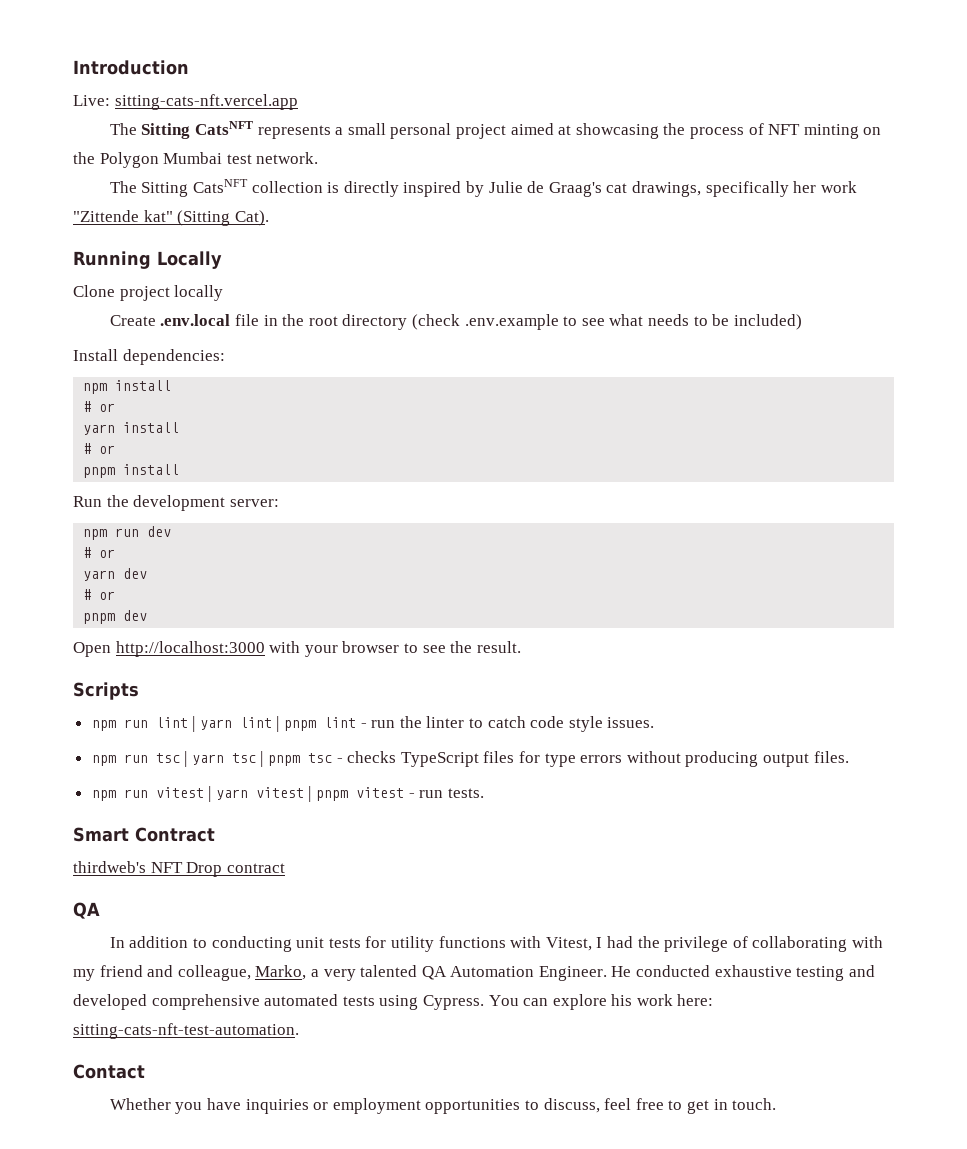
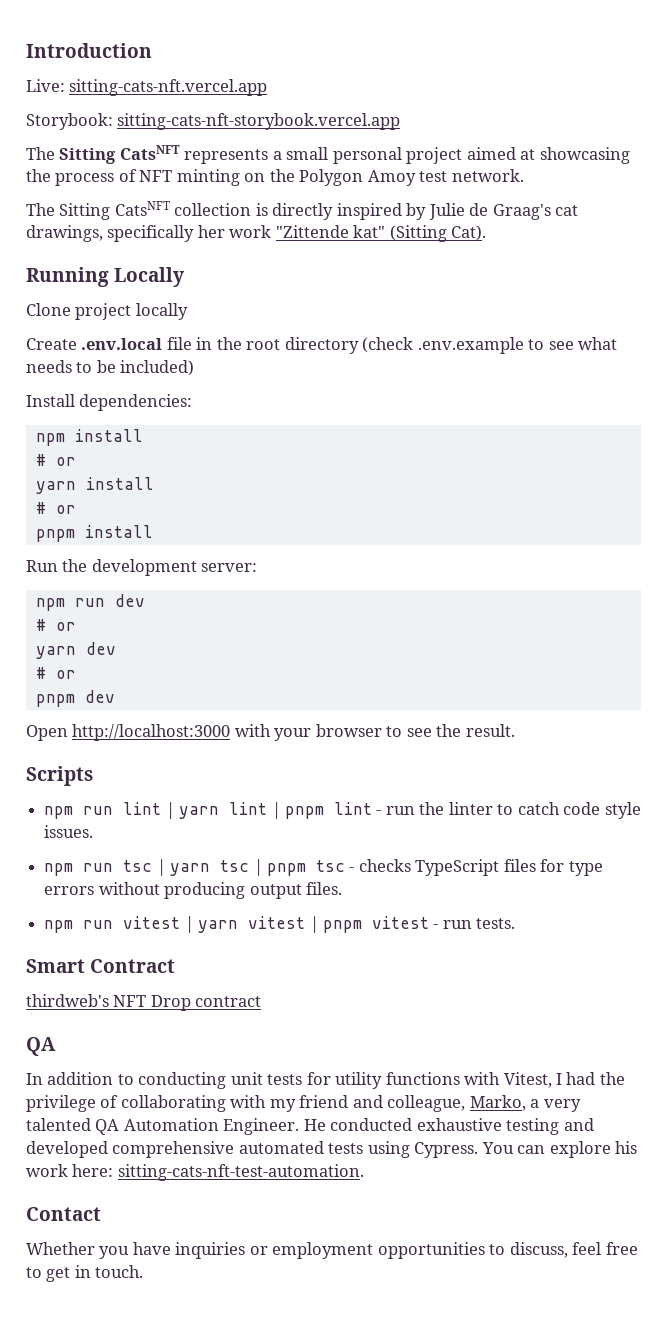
(298, 102) none -> [26,113,401,130] // Storybook: sitting-cats-nft-storybook.vercel.app
[163,152,223,164] Mumbai -> [367,170,416,186] Amoy

